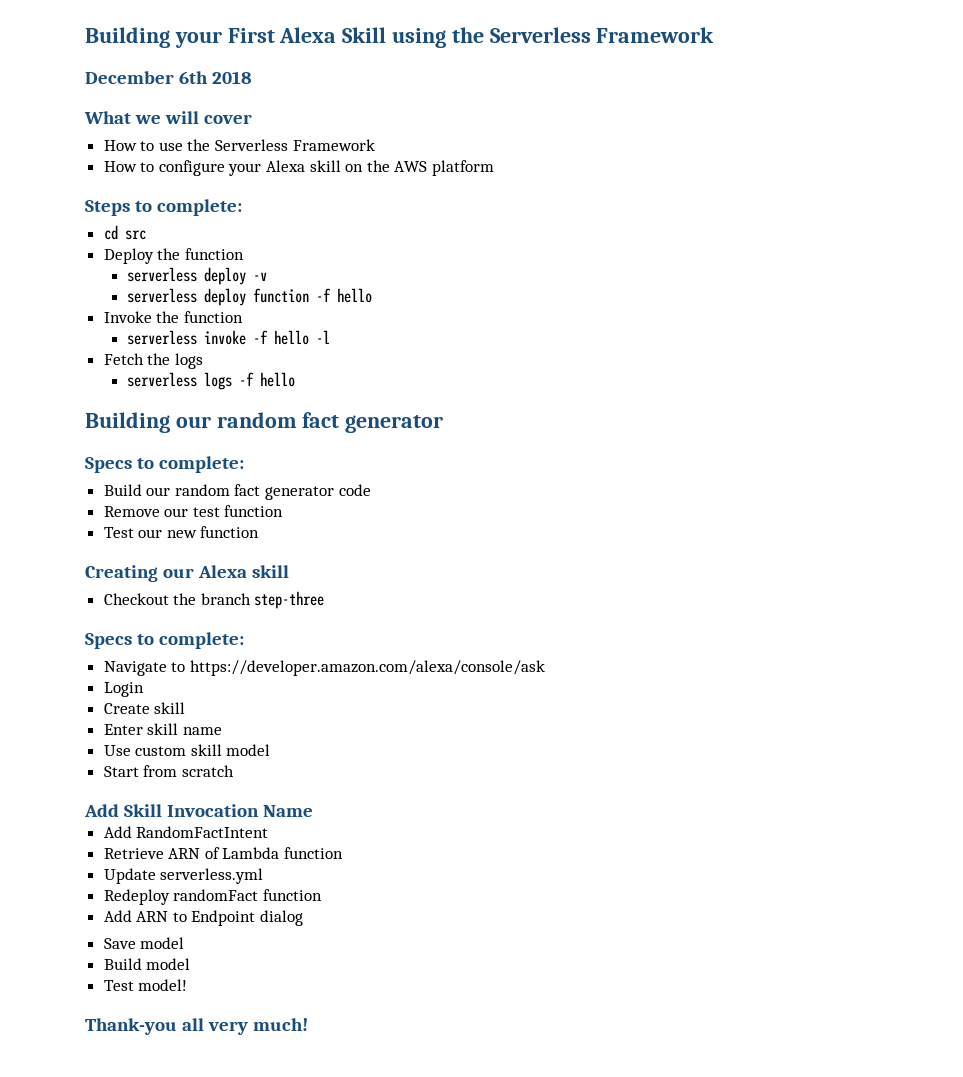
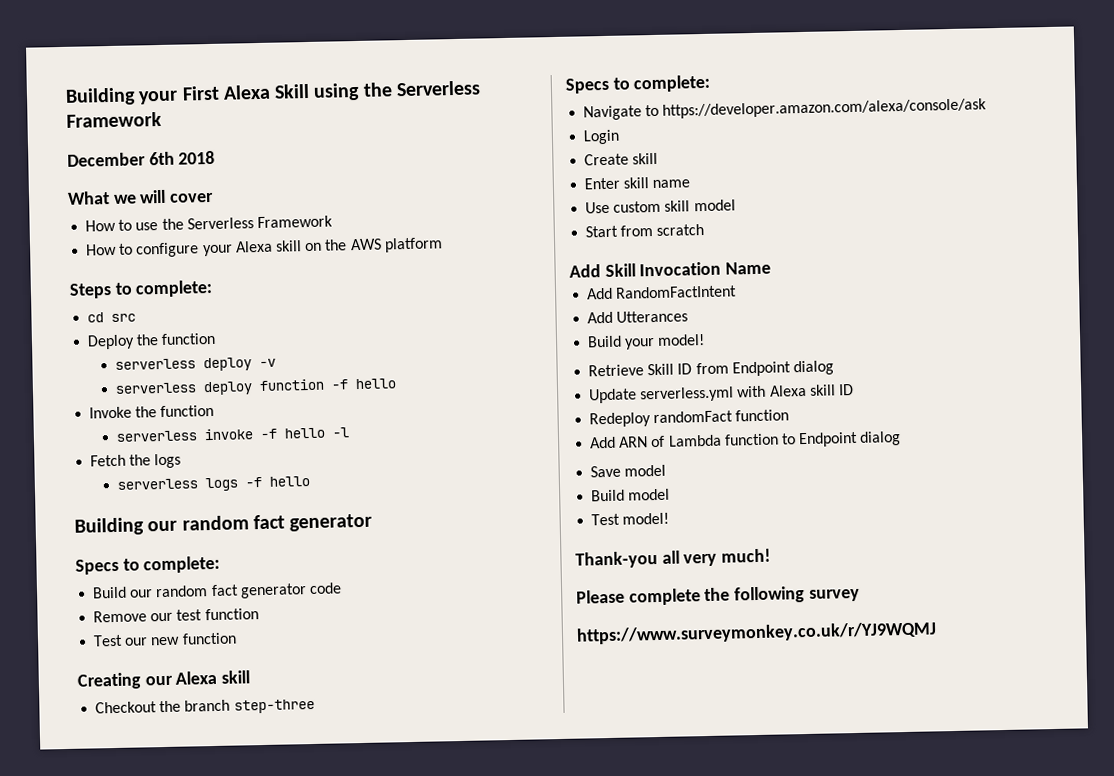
[103,847,344,859] [103,868,264,884] Retrieve ARN of Lambda function // Update serverless.yml -> [587,310,689,324] [587,333,706,350] [588,360,834,377] [589,384,854,404] Add Utterances // Build your model! // Retrieve Skill ID from Endpoint dialog // Update serverless.yml with Alexa skill ID
(169, 916) none -> [650,433,779,448] of Lambda function
(309, 1024) none -> [576,586,860,606] [576,621,937,645] // Please complete the following survey // https://www.surveymonkey.co.uk/r/YJ9WQMJ

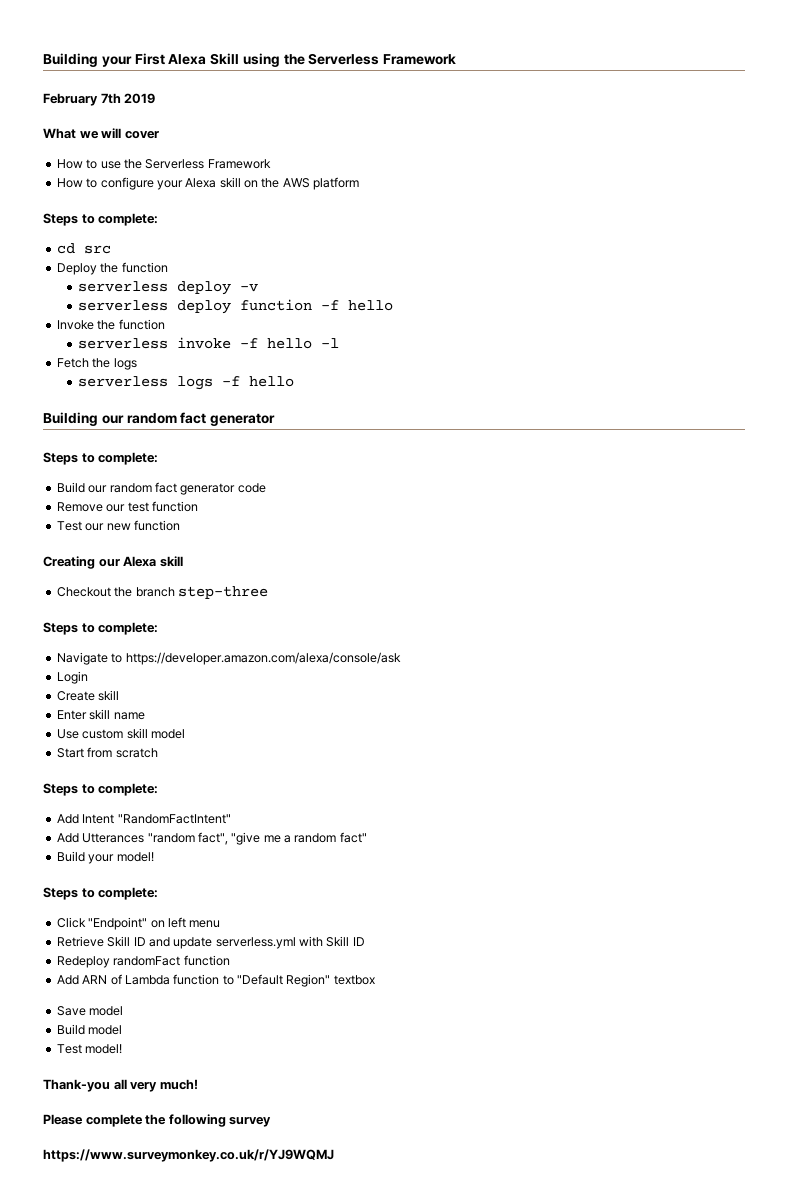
[67,150,216,167] December 6th 2018 -> [43,93,156,106] February 7th 2019
[75,558,119,575] Specs -> [43,452,78,465] Steps
[565,77,610,94] Specs -> [43,622,78,635] Steps
[569,261,772,278] [586,285,738,300] Add Skill Invocation Name // Add RandomFactIntent -> [43,783,159,796] [56,814,231,824] Steps to complete: // Add Intent "RandomFactIntent"
[587,333,706,350] [588,360,834,377] [589,384,836,404] // Build your model! // Retrieve Skill ID from Endpoint dialog // Update serverless.yml with Alexa skill -> [147,832,367,845] [56,851,154,864] [43,887,159,900] [56,917,221,930] [56,936,350,949] "random fact", "give me a random fact" // Build your model! // Steps to complete: // Click "Endpoint" on left menu // Retrieve Skill ID and update serverless.yml with Skill
[798,431,902,448] Endpoint dialog -> [237,974,375,987] "Default Region" textbox

